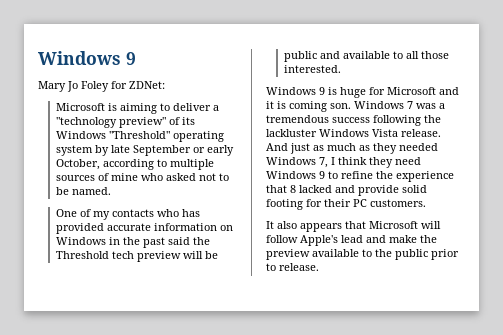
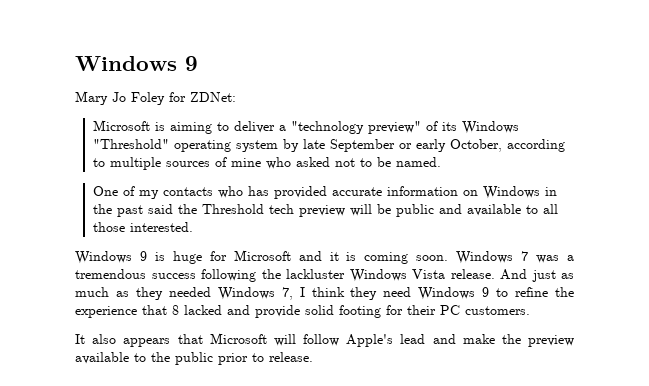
[330,103,351,109] son. -> [416,255,449,261] soon.

